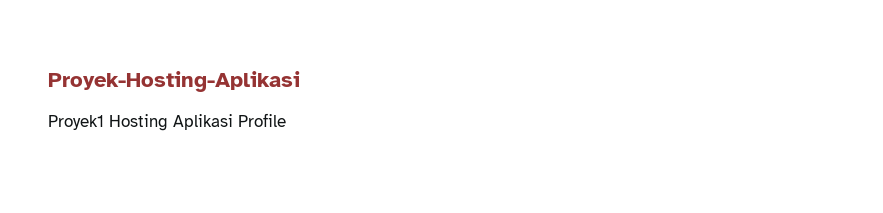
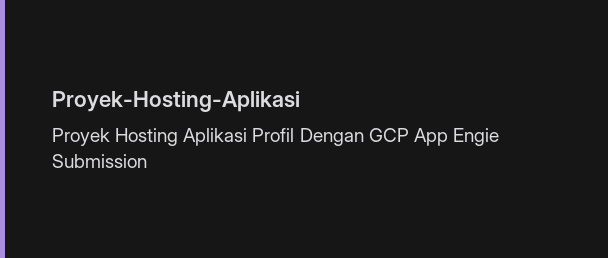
[48,115,104,130] Proyek1 -> [52,128,110,146] Proyek
[238,113,286,127] Profile -> [252,128,499,146] [52,154,147,168] Profil Dengan GCP App Engie Submission

